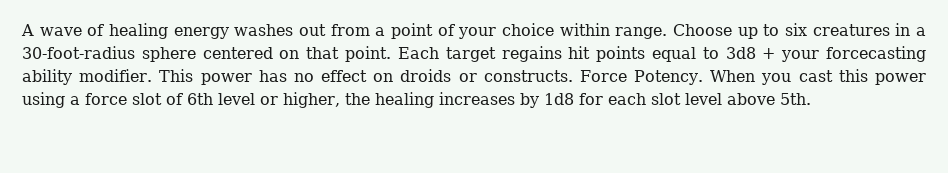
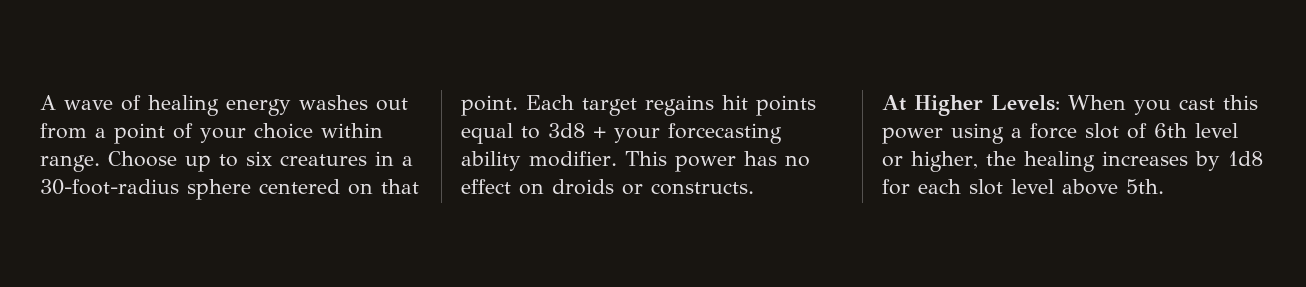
[579,70,704,85] Force Potency. -> [882,95,1060,116] // At Higher Levels:

